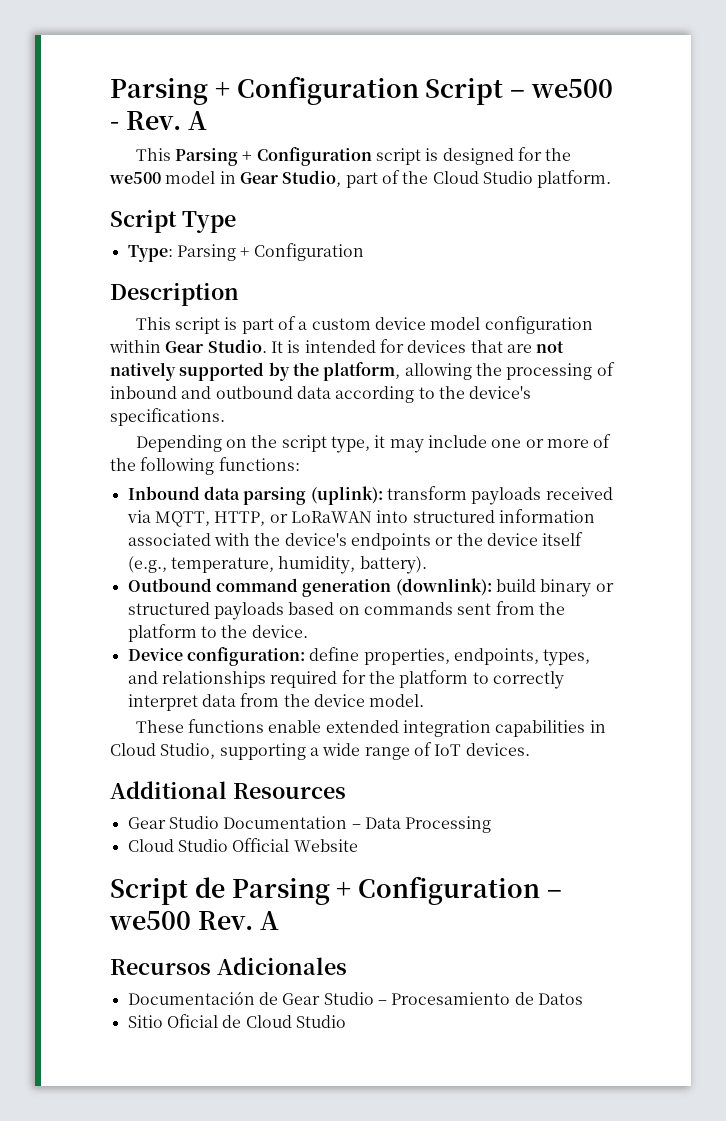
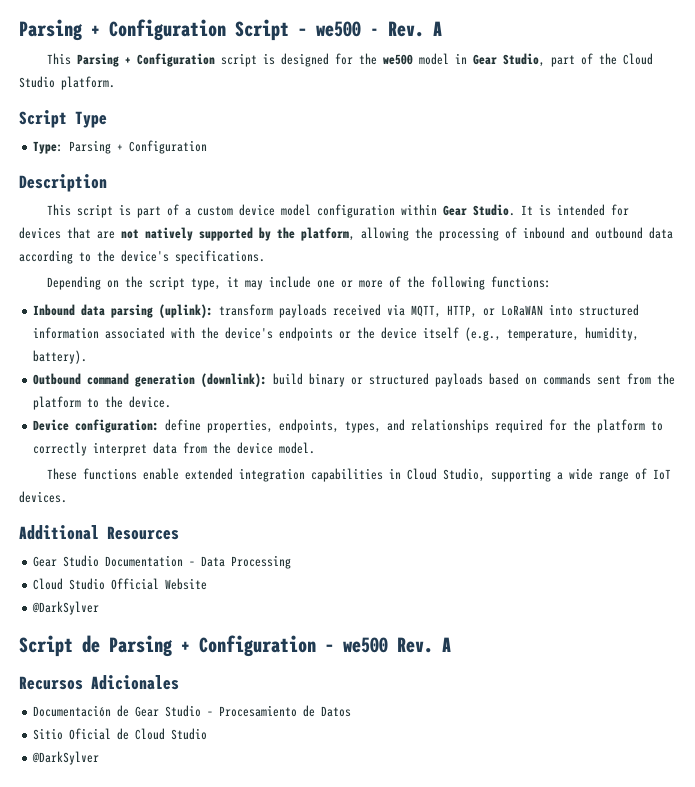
(358, 845) none -> [32,601,100,615] // @DarkSylver
(346, 1021) none -> [32,751,100,765] // @DarkSylver

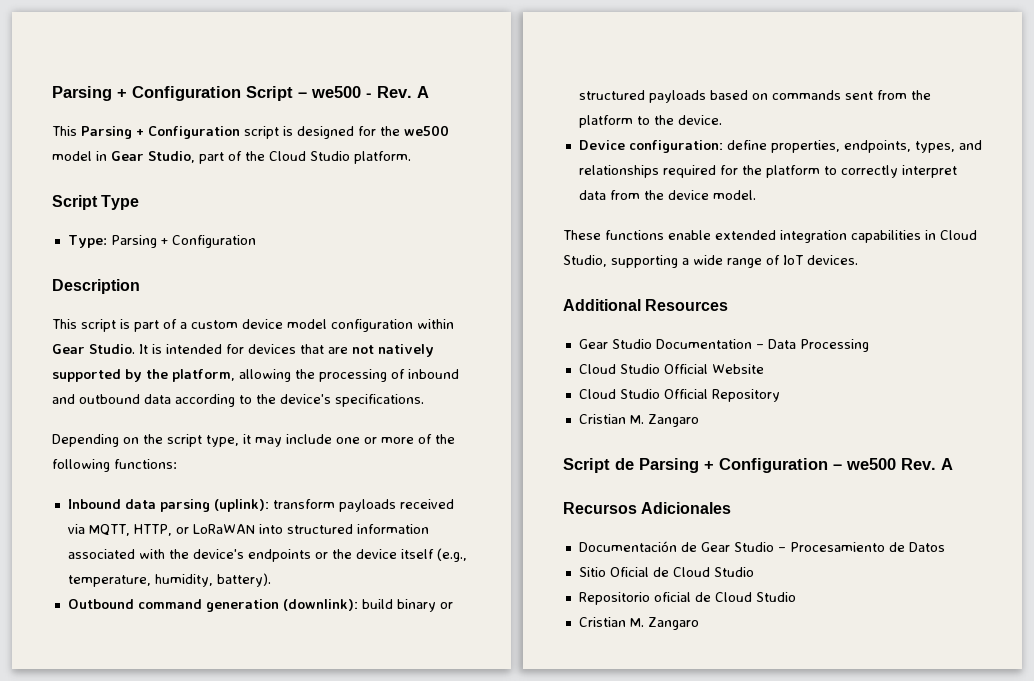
[32,601,100,615] @DarkSylver -> [578,389,780,402] [578,414,699,427] Cloud Studio Official Repository // Cristian M. Zangaro
[32,751,100,765] @DarkSylver -> [578,592,796,605] [578,617,699,630] Repositorio oficial de Cloud Studio // Cristian M. Zangaro

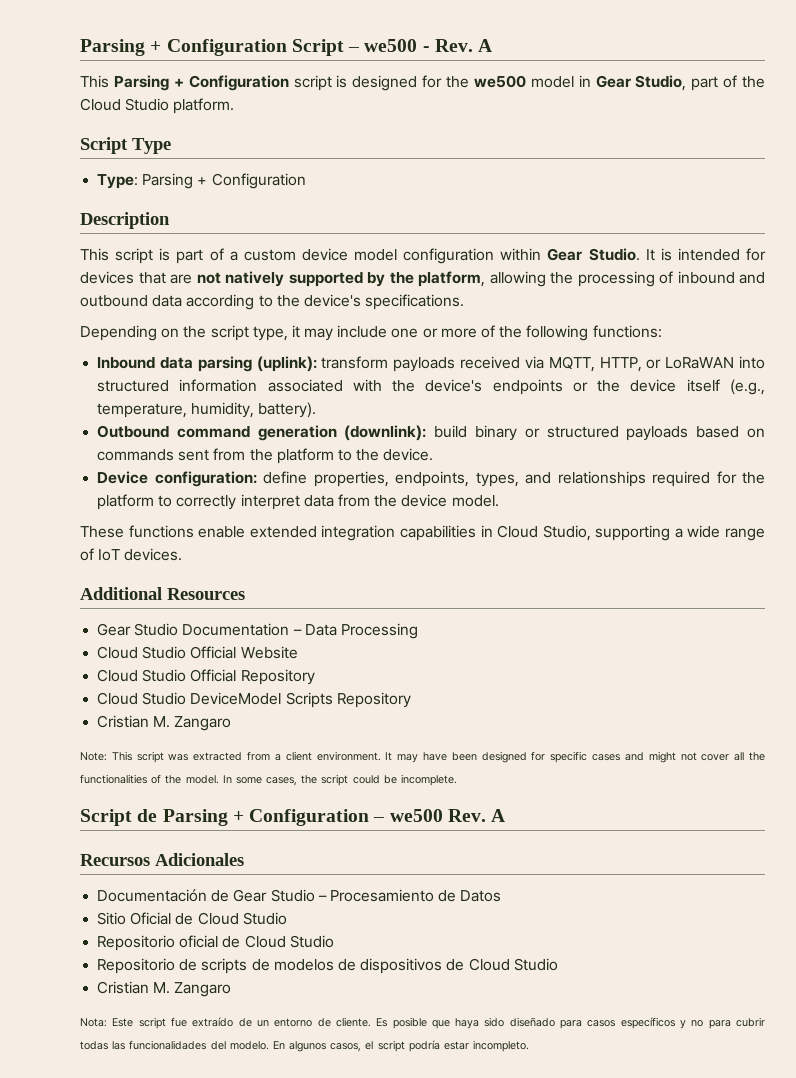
[578,414,699,427] Cristian M. Zangaro -> [97,692,411,708] [97,715,232,731] [80,751,766,763] [80,774,458,786] Cloud Studio DeviceModel Scripts Repository // Cristian M. Zangaro // Note: This script was extracted from a client environment. It may have been designed for specific cases and might not cover all the functionalities of the model. In some cases, the script could be incomplete.
[578,617,699,630] Cristian M. Zangaro -> [97,958,558,974] [97,981,232,997] [80,1017,766,1029] [80,1040,530,1052] Repositorio de scripts de modelos de dispositivos de Cloud Studio // Cristian M. Zangaro // Nota: Este script fue extraído de un entorno de cliente. Es posible que haya sido diseñado para casos específicos y no para cubrir todas las funcionalidades del modelo. En algunos casos, el script podría estar incompleto.

